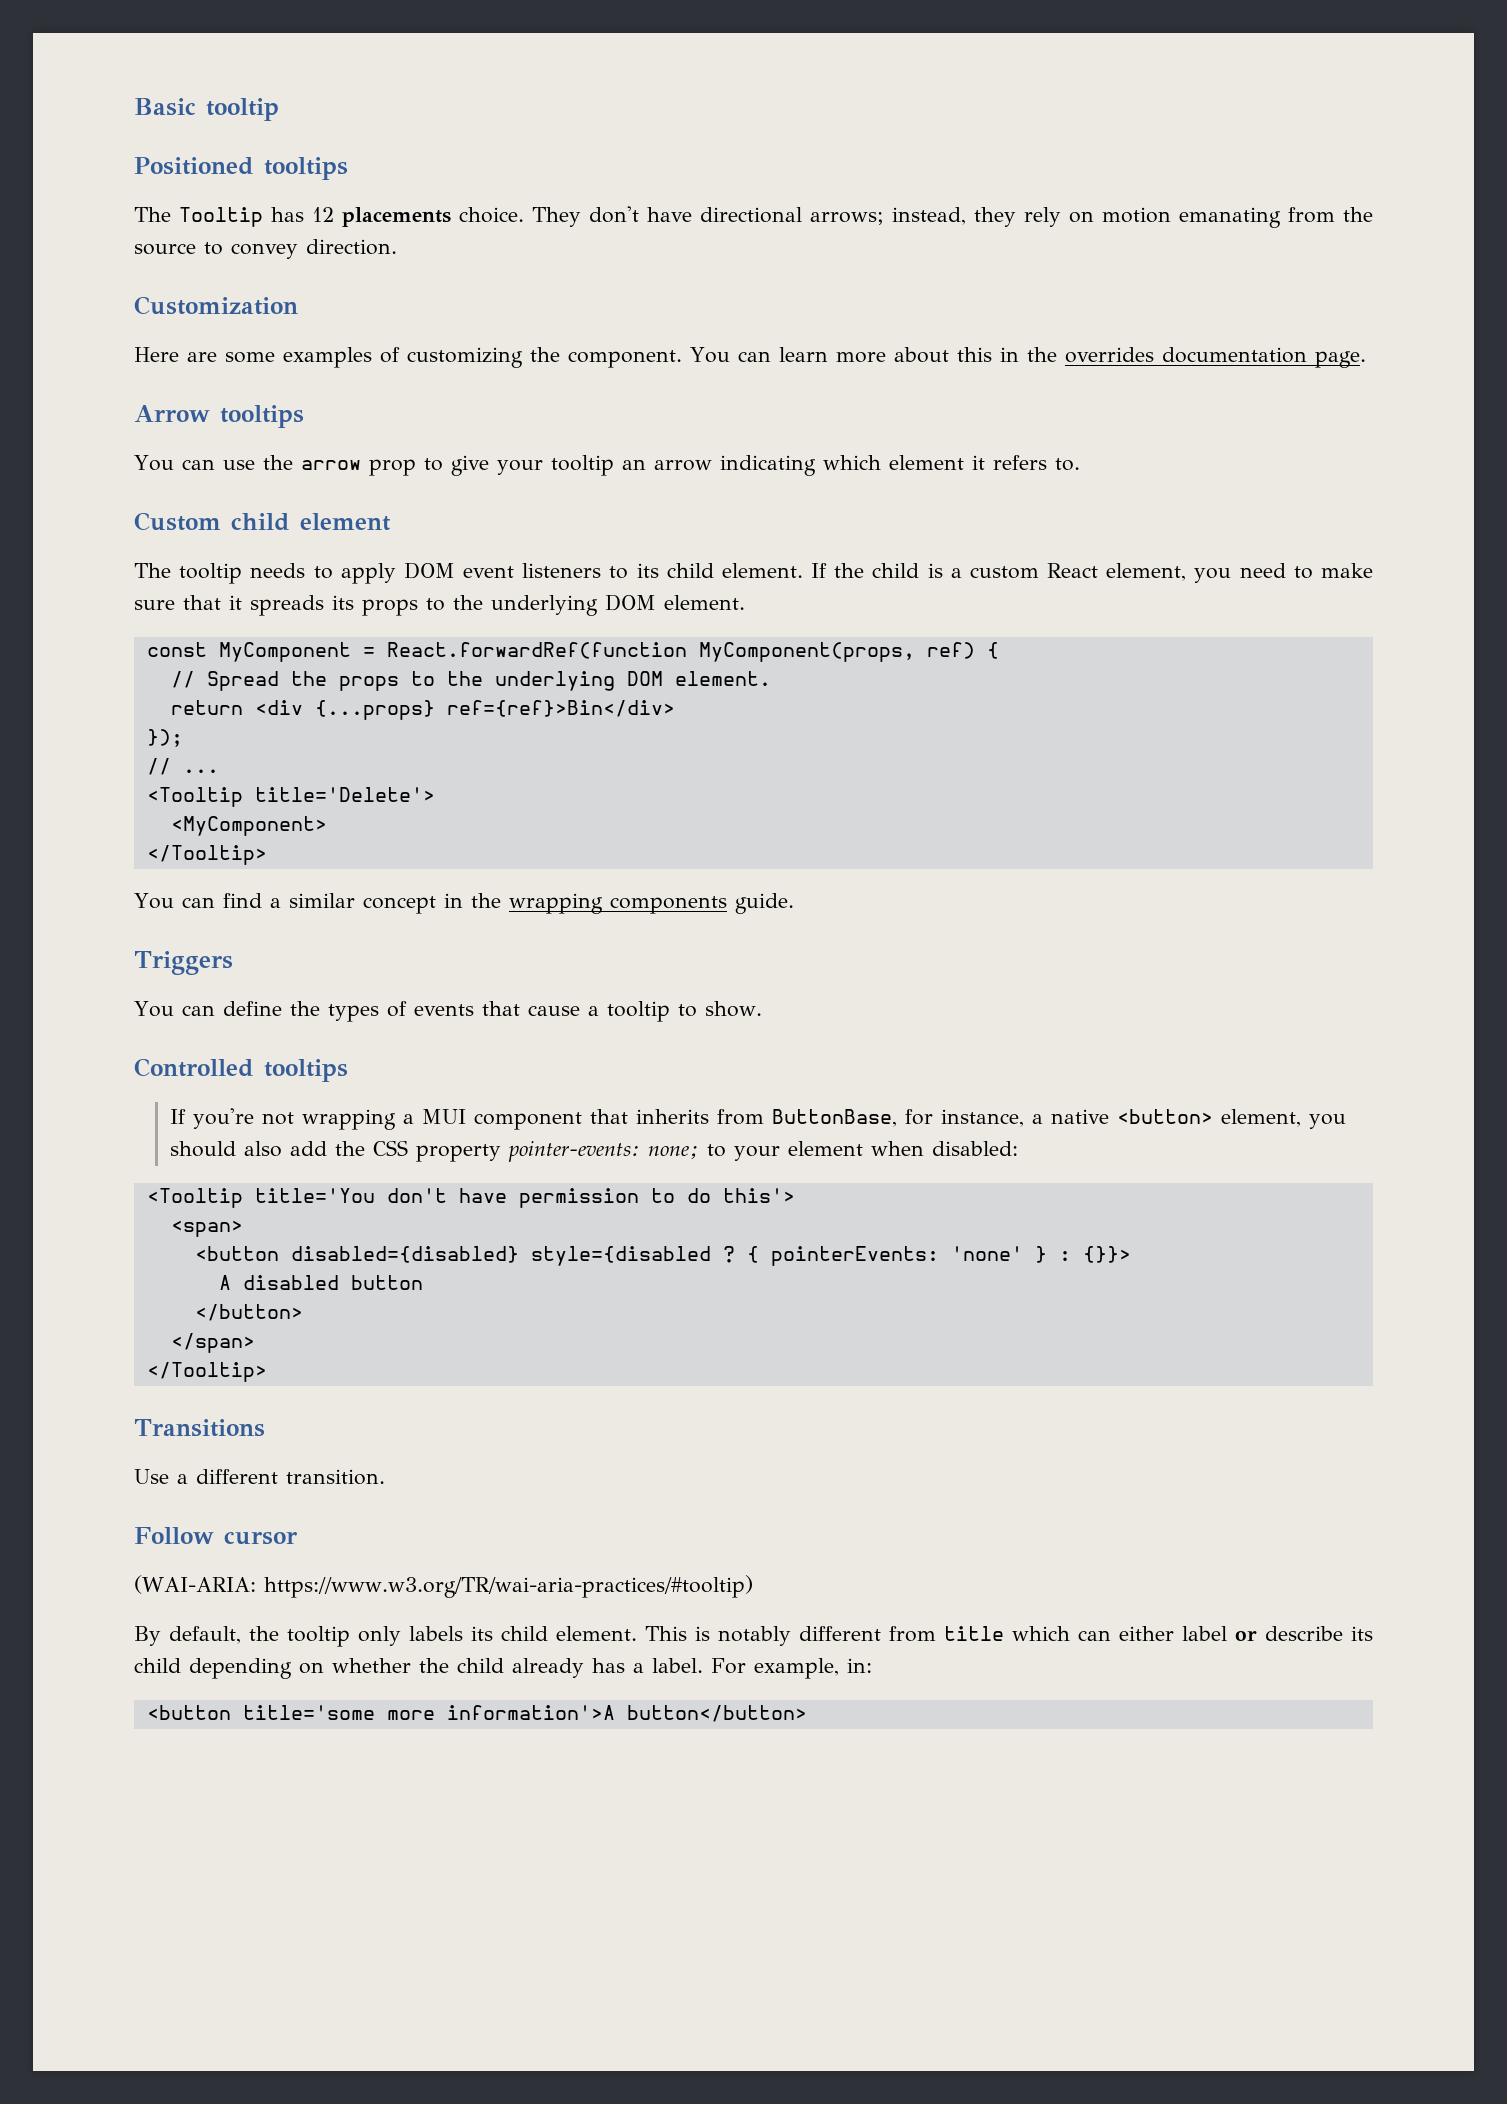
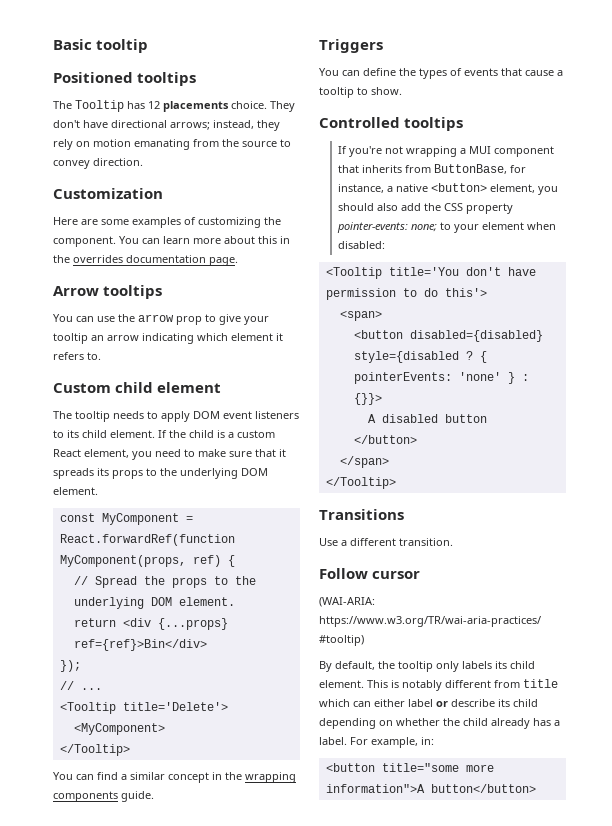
[242,1705,615,1720] title='some more information'>A -> [381,763,494,772] [325,784,425,793] title="some more information">A

